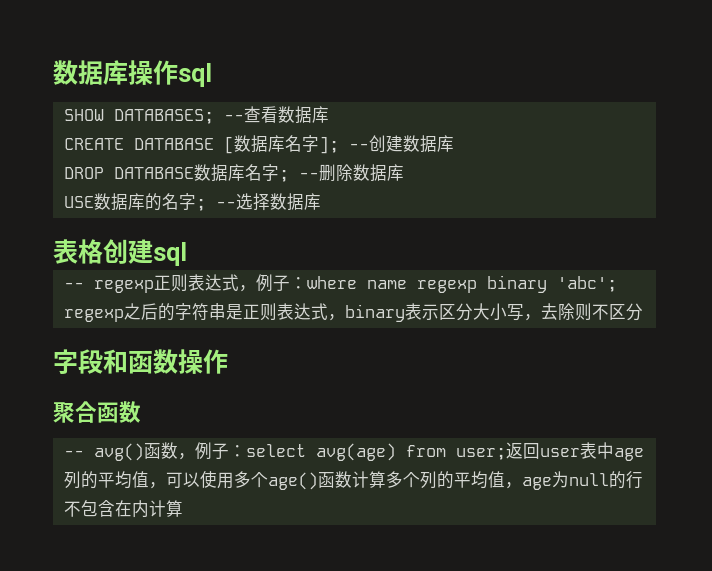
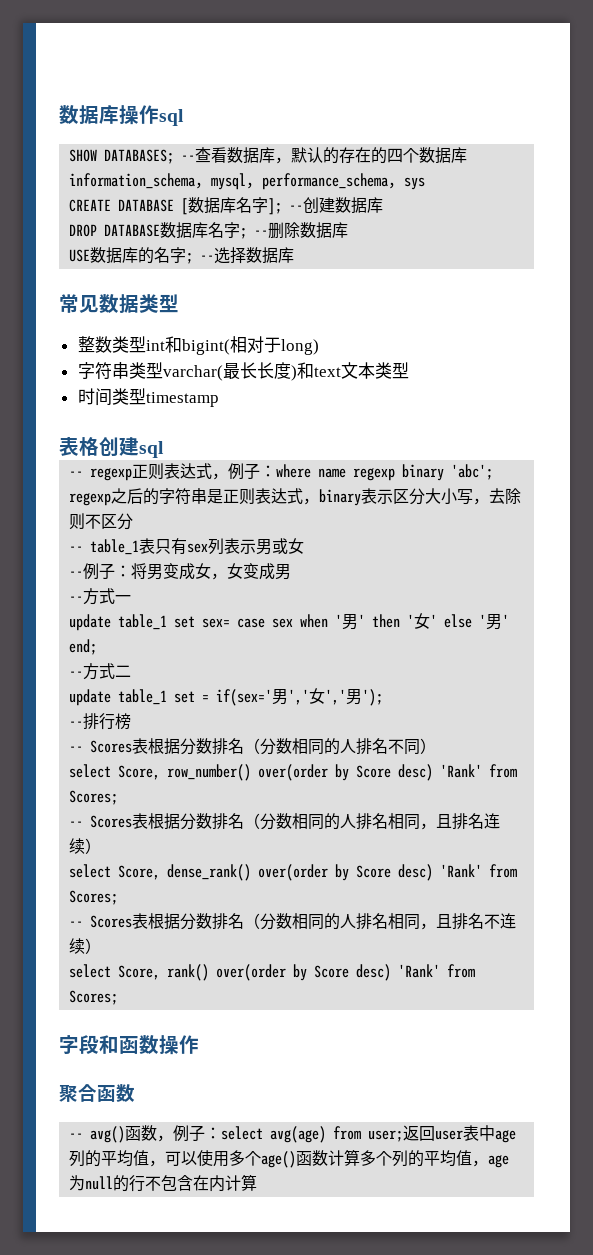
(329, 114) none -> [275,147,468,164] [69,173,426,190] ，默认的存在的四个数据库information_schema，mysql，performance_schema，sys
(321, 201) none -> [59,294,179,313] [77,336,319,355] [77,362,409,381] [77,388,219,407] // 常见数据类型 // 整数类型int和bigint(相对于long) // 字符串类型varchar(最长长度)和text文本类型 // 时间类型timestamp
(643, 312) none -> [69,538,305,555] [69,563,292,580] [69,588,132,605] [69,613,510,631] [69,639,98,655] [69,663,132,680] [69,688,384,706] [69,713,132,730] [69,738,437,755] [69,764,518,781] [69,790,119,805] [69,813,501,830] [69,838,102,854] [69,864,518,881] [69,890,119,905] [69,913,517,930] [69,938,102,954] [69,964,476,981] [69,990,119,1005] // -- table_1表只有sex列表示男或女 // --例子：将男变成女，女变成男 // --方式一 // update table_1 set sex= case sex when '男' then '女' else '男' end; // --方式二 // update table_1 set = if(sex='男','女','男'); // --排行榜 // -- Scores表根据分数排名（分数相同的人排名不同） // select Score, row_number() over(order by Score desc) 'Rank' from Scores; // -- Scores表根据分数排名（分数相同的人排名相同，且排名连续） // select Score, dense_rank() over(order by Score desc) 'Rank' from Scores; // -- Scores表根据分数排名（分数相同的人排名相同，且排名不连续） // select Score, rank() over(order by Score desc) 'Rank' from Scores;

